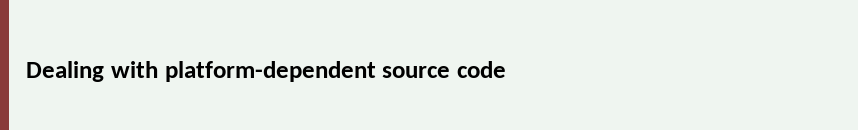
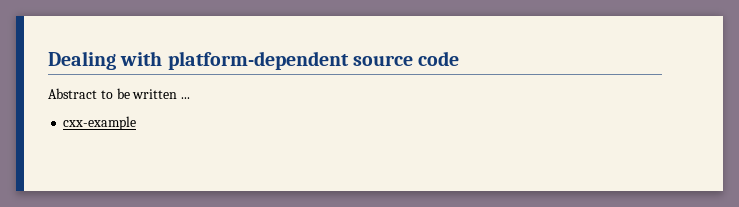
(506, 69) none -> [48,88,191,99] [63,116,137,130] // Abstract to be written ... // cxx-example

